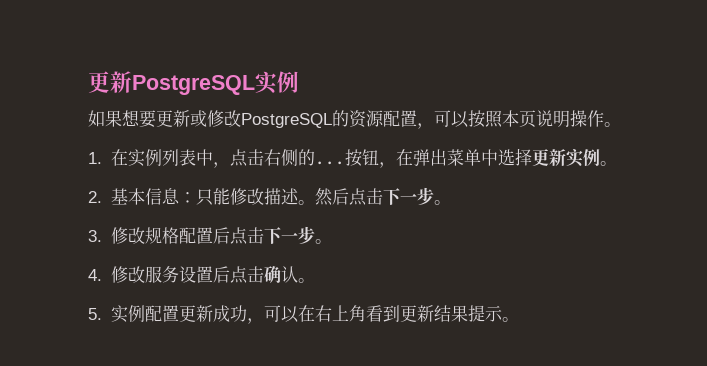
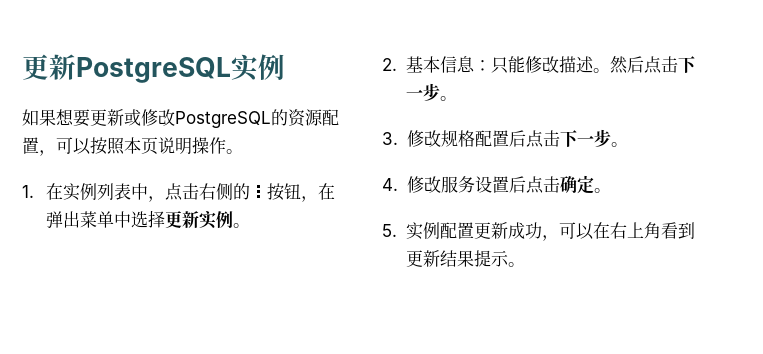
[314,161,345,165] ... -> [250,185,268,198] ⋮
[280,266,298,283] 认 -> [576,175,594,194] 定

